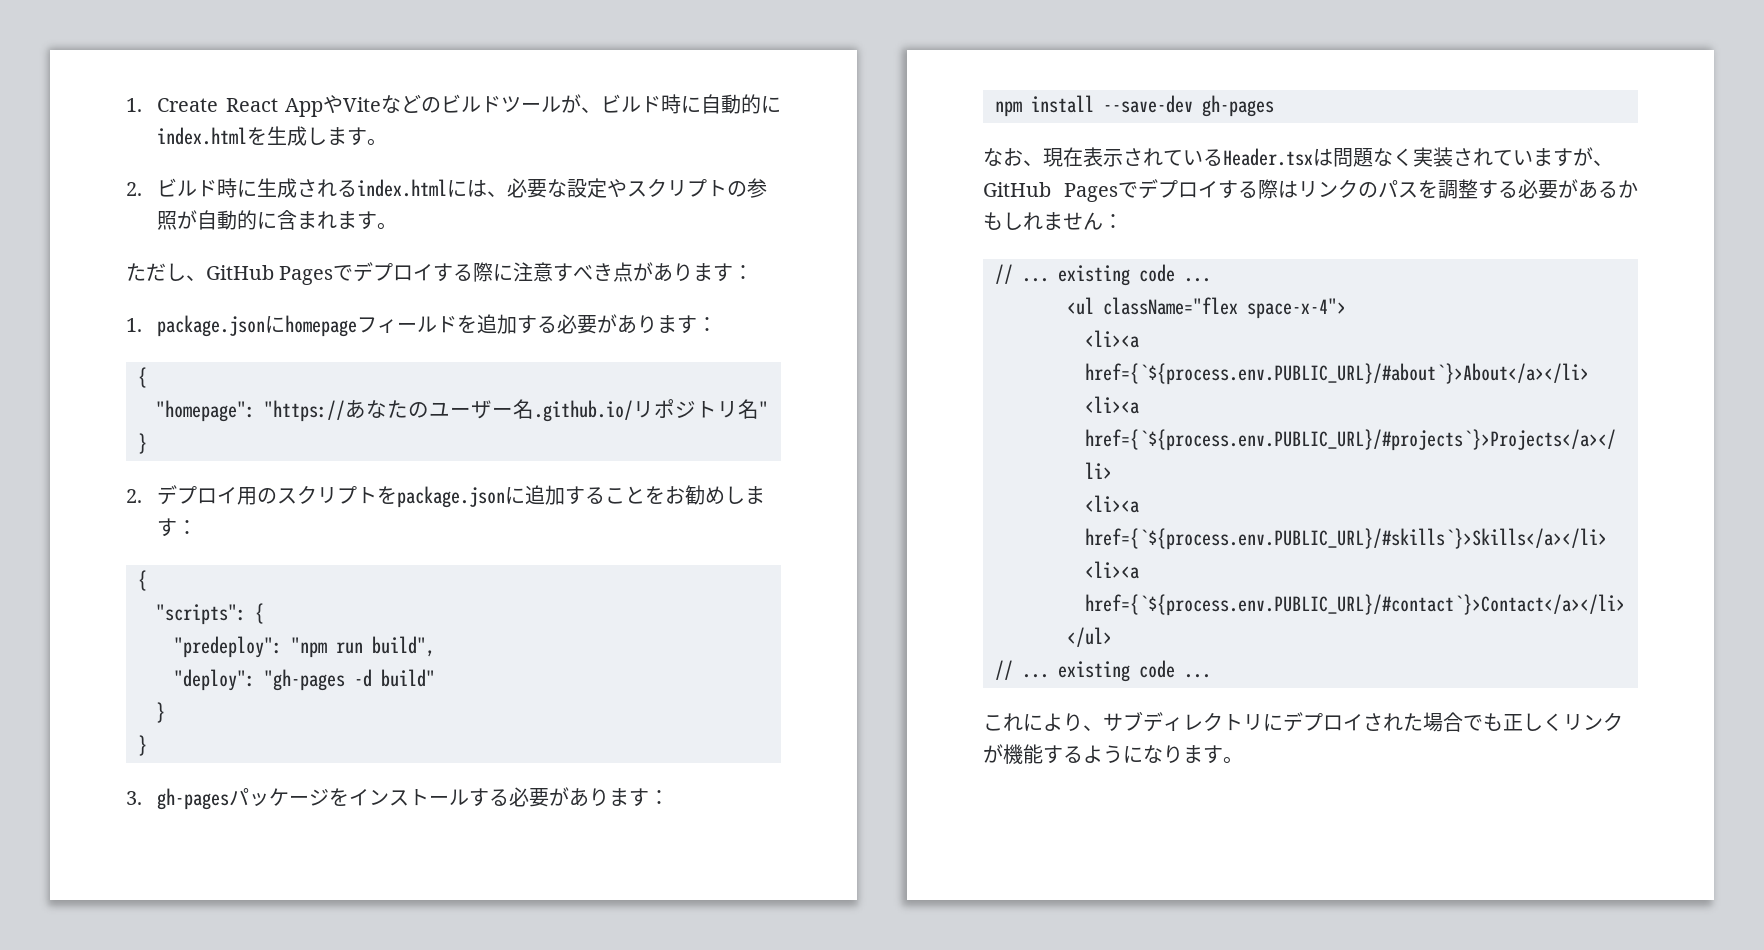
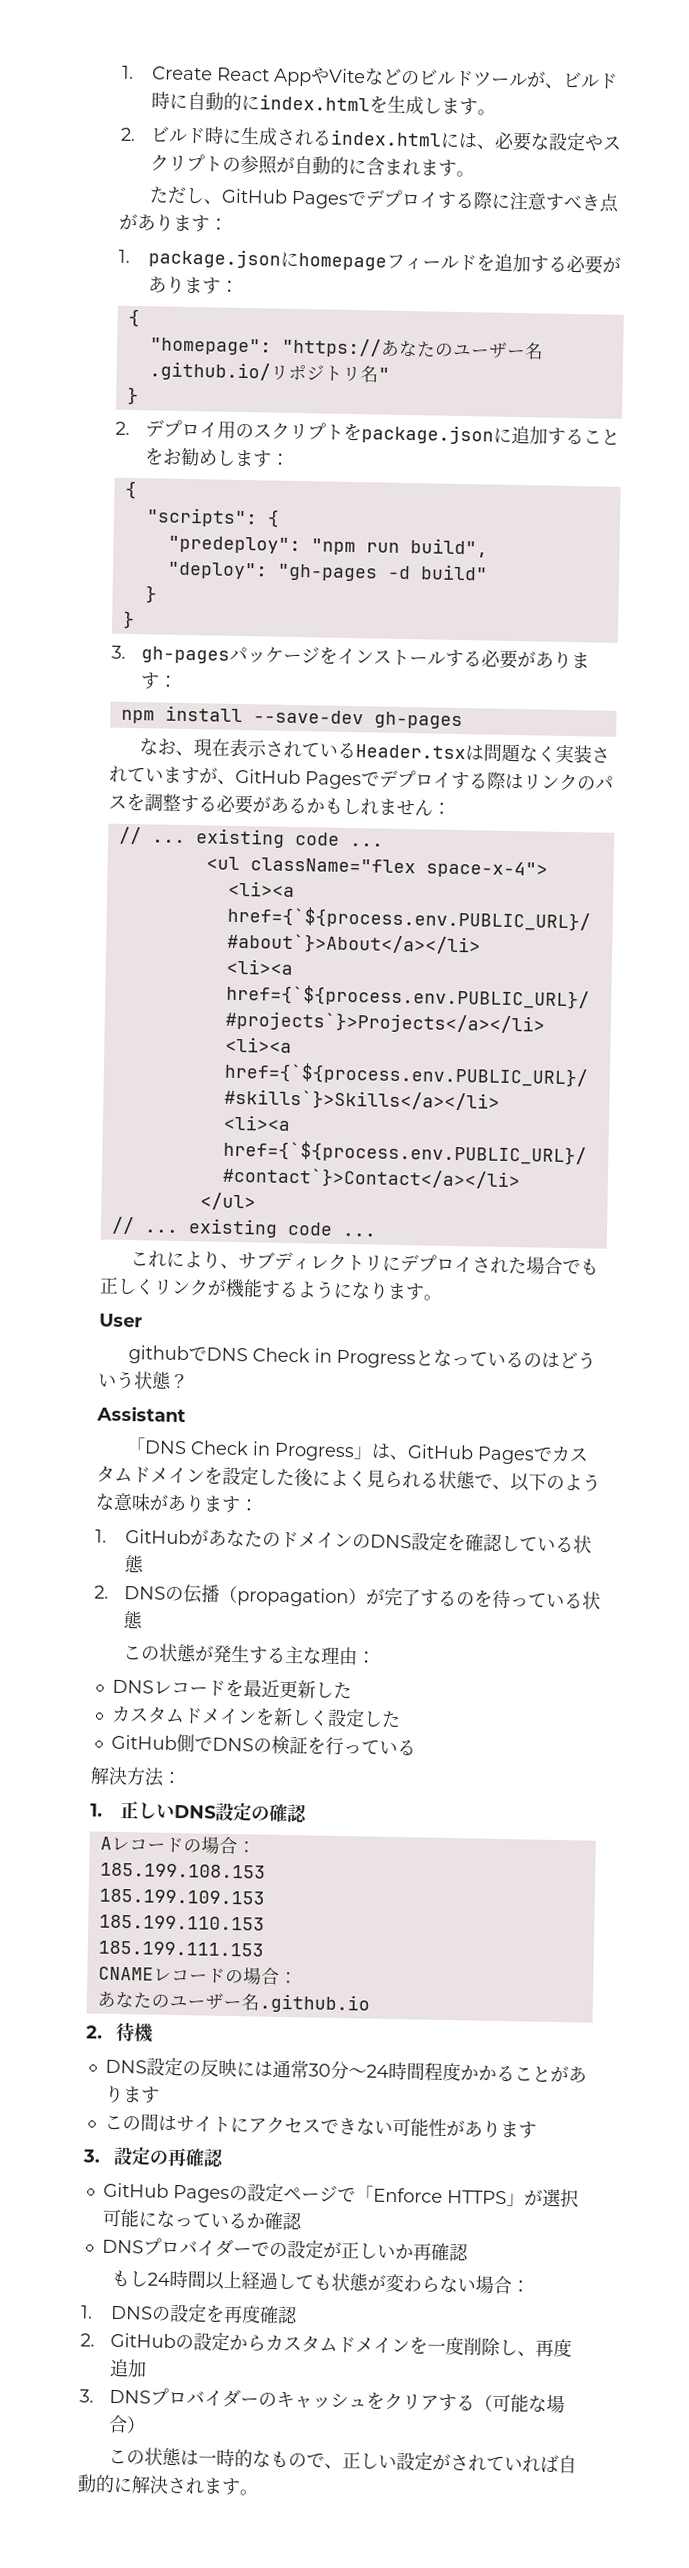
(1243, 760) none -> [99,1313,143,1328] [128,1345,597,1370] [98,1370,189,1390] [96,1405,186,1423] [126,1437,590,1465] [96,1465,601,1492] [95,1492,259,1514] [95,1529,592,1554] [123,1555,144,1574] [94,1584,601,1610] [122,1610,143,1630] [123,1643,377,1666] [111,1678,352,1700] [110,1705,401,1729] [110,1733,416,1756] [90,1766,182,1787] [90,1800,308,1823] [99,1836,256,1855] [99,1862,266,1879] [98,1888,265,1905] [98,1914,265,1931] [97,1940,264,1957] [97,1966,298,1985] [96,1991,370,2014] [86,2021,154,2043] [104,2056,587,2083] [103,2084,160,2104] [103,2113,537,2139] [82,2146,225,2168] [102,2182,579,2208] [101,2208,302,2231] [101,2237,469,2262] [111,2269,531,2295] [81,2303,298,2325] [80,2331,572,2358] [108,2358,147,2378] [79,2387,565,2414] [107,2414,146,2434] [108,2447,578,2474] [77,2474,258,2496] // User // githubでDNS Check in Progressとなっているのはどういう状態？ // Assistant // 「DNS Check in Progress」は、GitHub Pagesでカスタムドメインを設定した後によく見られる状態で、以下のような意味があります： // 1. GitHubがあなたのドメインのDNS設定を確認している状態 // 2. DNSの伝播（propagation）が完了するのを待っている状態 // この状態が発生する主な理由： // DNSレコードを最近更新した // カスタムドメインを新しく設定した // GitHub側でDNSの検証を行っている // 解決方法： // 1.正しいDNS設定の確認 // Aレコードの場合： // 185.199.108.153 // 185.199.109.153 // 185.199.110.153 // 185.199.111.153 // CNAMEレコードの場合： // あなたのユーザー名.github.io // 2.待機 // DNS設定の反映には通常30分〜24時間程度かかることがあります // この間はサイトにアクセスできない可能性があります // 3.設定の再確認 // GitHub Pagesの設定ページで「Enforce HTTPS」が選択可能になっているか確認 // DNSプロバイダーでの設定が正しいか再確認 // もし24時間以上経過しても状態が変わらない場合： // 1. DNSの設定を再度確認 // 2. GitHubの設定からカスタムドメインを一度削除し、再度追加 // 3. DNSプロバイダーのキャッシュをクリアする（可能な場合） // この状態は一時的なもので、正しい設定がされていれば自動的に解決されます。

